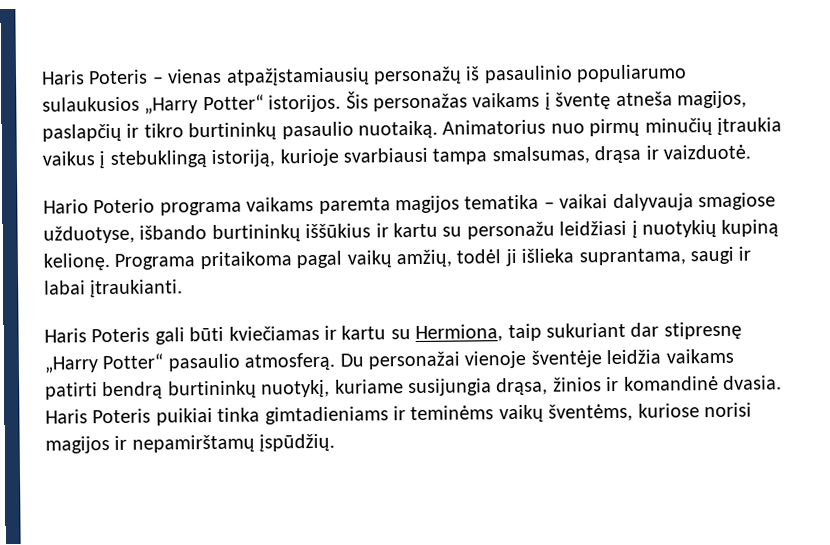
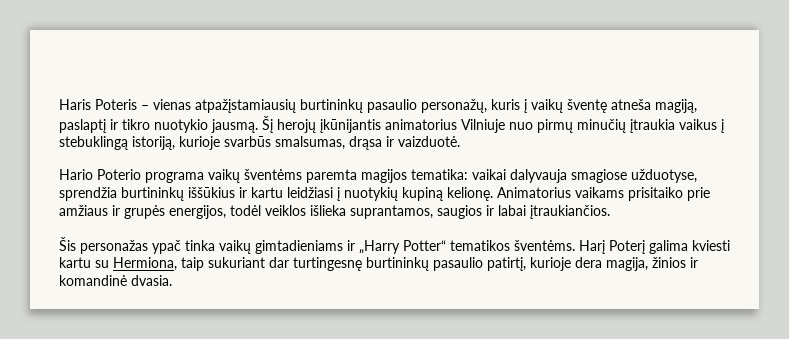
[373,64,688,85] [42,90,747,115] [42,119,547,142] personažų iš pasaulinio populiarumo sulaukusios „Harry Potter“ istorijos. Šis personažas vaikams į šventę atneša magijos, paslapčių ir tikro burtininkų pasaulio nuotaiką. Animatorius -> [300,99,697,113] [59,116,505,133] burtininkų pasaulio personažų, kuris į vaikų šventę atneša magiją, paslaptį ir tikro nuotykio jausmą. Šį herojų įkūnijantis animatorius Vilniuje
[343,147,488,165] svarbiausi tampa -> [224,136,271,147] svarbūs
[246,194,555,214] vaikams paremta magijos tematika – -> [208,169,468,183] vaikų šventėms paremta magijos tematika:
[139,225,208,240] išbando -> [59,187,117,201] sprendžia
[442,221,555,240] su personažu -> (283, 192) none
[114,246,752,270] [44,279,184,298] [44,325,337,345] Programa pritaikoma pagal vaikų amžių, todėl ji išlieka suprantama, saugi ir labai įtraukianti. // Haris Poteris gali būti kviečiamas ir -> [497,187,710,201] [59,205,610,219] [59,237,730,254] Animatorius vaikams prisitaiko prie amžiaus ir grupės energijos, todėl veiklos išlieka suprantamos, saugios ir labai įtraukiančios. // Šis personažas ypač tinka vaikų gimtadieniams ir „Harry Potter“ tematikos šventėms. Harį Poterį galima kviesti
[663,321,742,340] [44,348,734,374] [45,375,782,400] [45,402,752,426] [45,433,336,454] stipresnę „Harry Potter“ pasaulio atmosferą. Du personažai vienoje šventėje leidžia vaikams patirti bendrą burtininkų nuotykį, kuriame susijungia drąsa, žinios ir komandinė dvasia. Haris Poteris puikiai tinka gimtadieniams ir teminėms vaikų šventėms, kuriose norisi magijos ir nepamirštamų įspūdžių. -> [293,257,698,271] [59,275,172,286] turtingesnę burtininkų pasaulio patirtį, kurioje dera magija, žinios ir komandinė dvasia.

